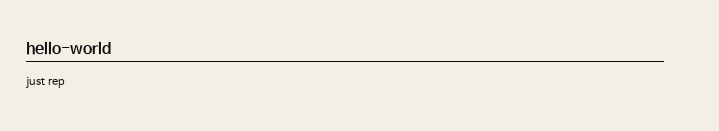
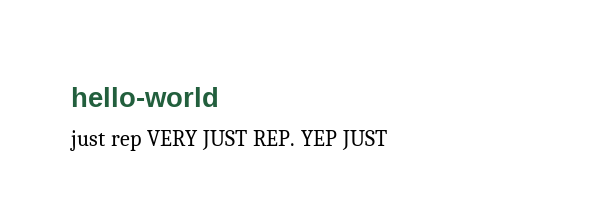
(65, 83) none -> [146,130,387,150] VERY JUST REP. YEP JUST

